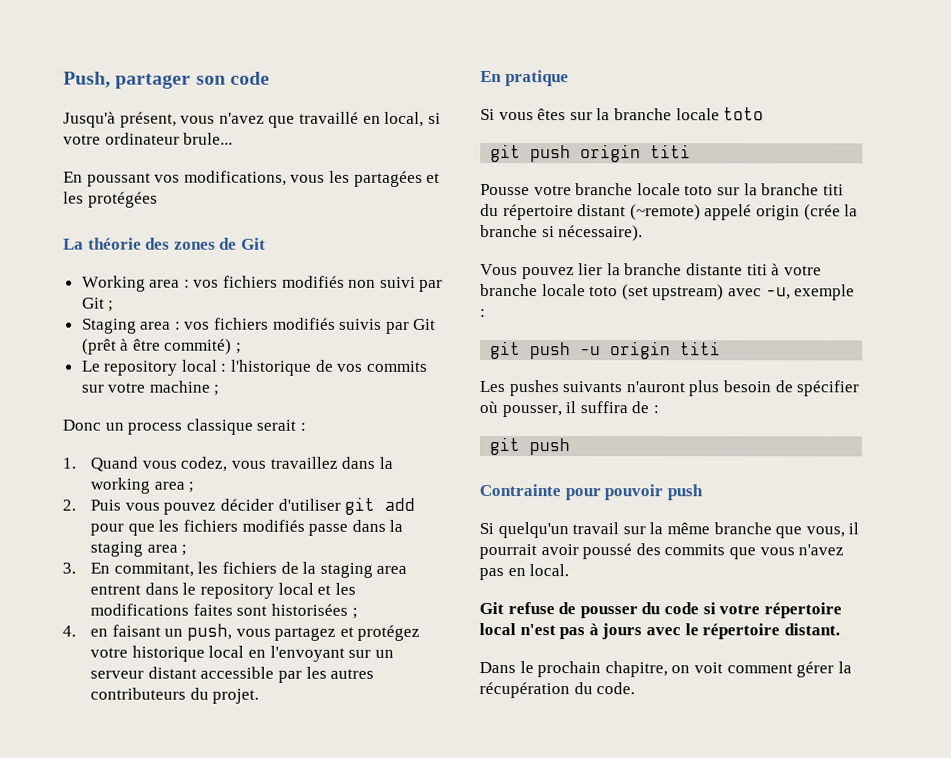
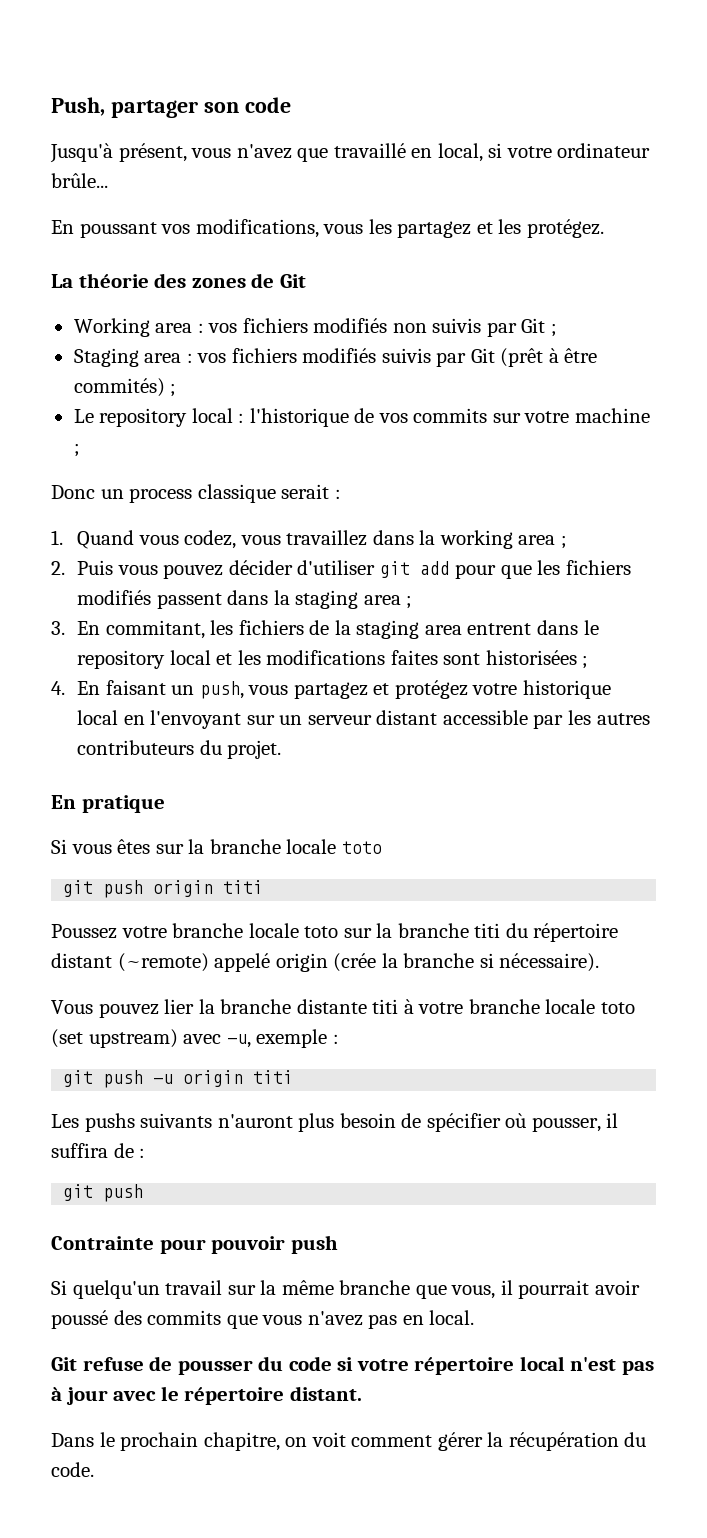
[183,132,234,145] brule... -> [51,173,108,188] brûle...
[353,170,441,187] [63,191,158,208] partagées et les protégées -> [397,219,604,238] partagez et les protégez.
[379,276,416,288] suivi -> [432,318,482,333] suivis
[164,338,233,355] commité) -> [73,378,165,397] commités)
[308,523,349,536] passe -> [156,593,222,609] passent
[90,628,109,637] en -> [77,681,101,695] En
[480,184,530,196] Pousse -> [51,924,117,939] Poussez
[508,380,559,397] pushes -> [84,1113,135,1132] pushs
[601,623,643,640] jours -> [65,1387,108,1405] jour

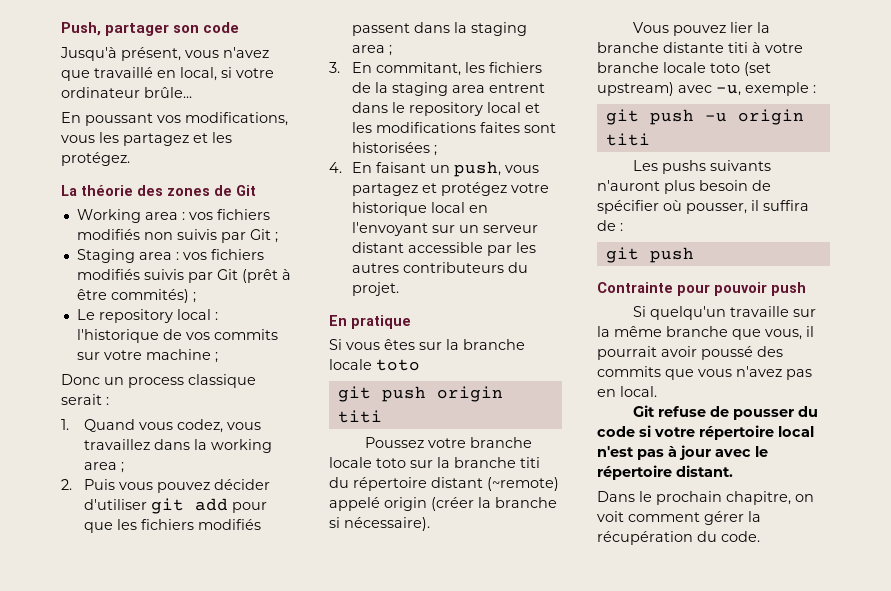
[333,953,377,972] (crée -> [431,497,474,511] (créer
[165,1280,223,1295] travail -> [729,306,789,317] travaille

